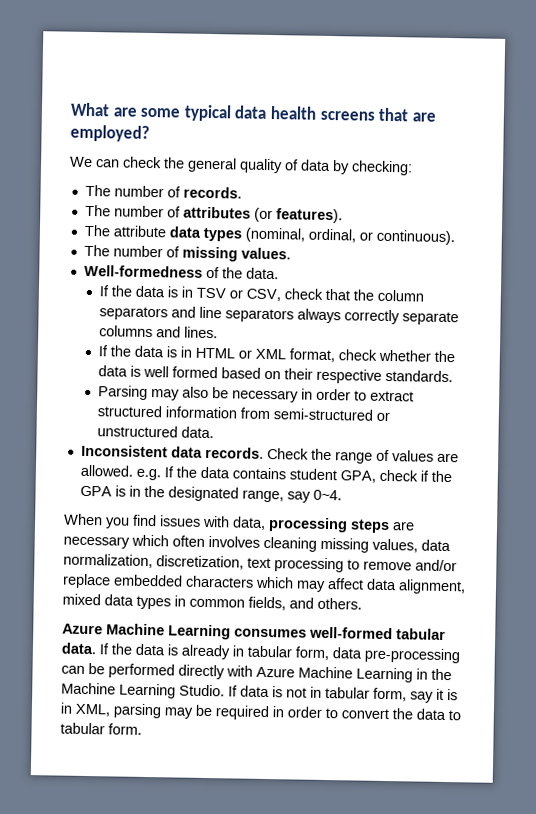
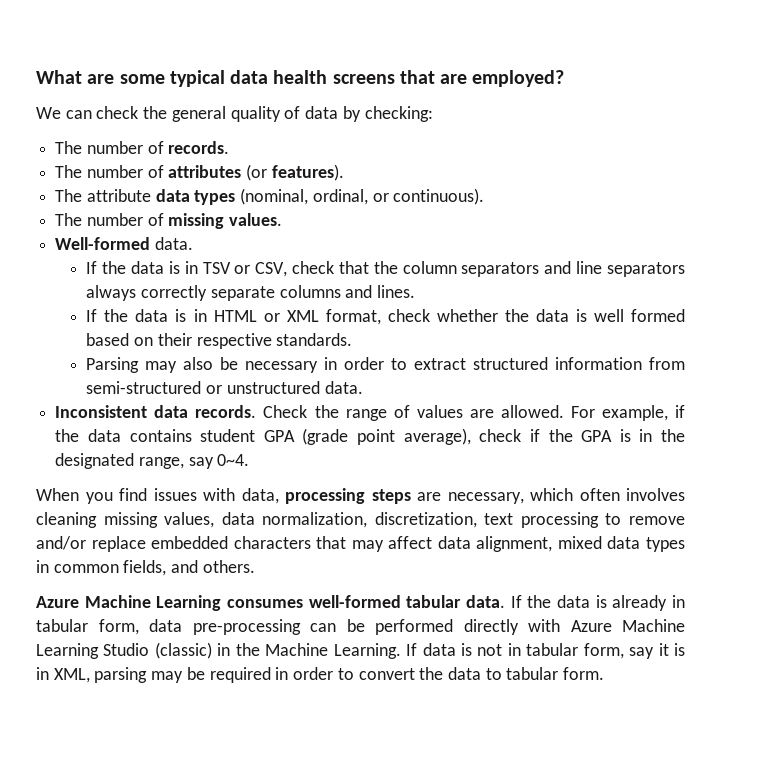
[83,264,243,279] Well-formedness of the -> [55,237,151,250] Well-formed
[135,466,174,481] e.g. If -> [570,405,685,421] For example, if
[339,470,376,483] GPA, -> [263,428,471,445] GPA (grade point average),
[63,535,130,549] necessary -> [447,492,524,504] necessary,
[255,576,294,589] which -> [316,536,347,549] that
(413, 675) none -> [103,642,212,659] Studio (classic)
[119,683,225,699] Learning Studio. -> [333,643,401,659] Learning.

